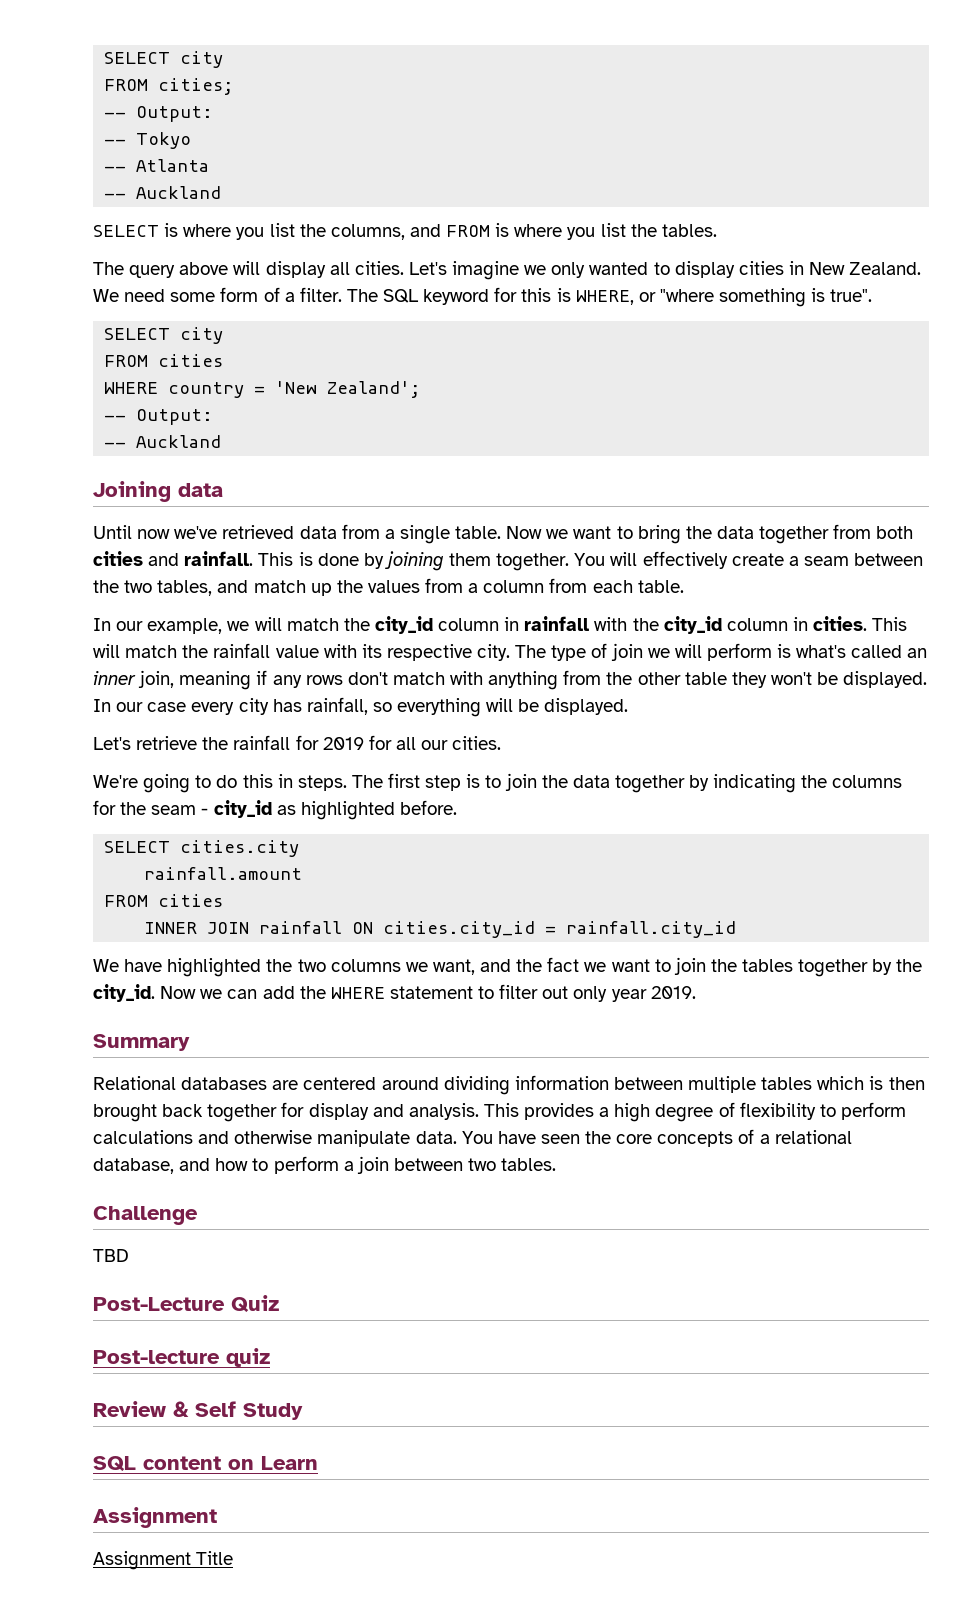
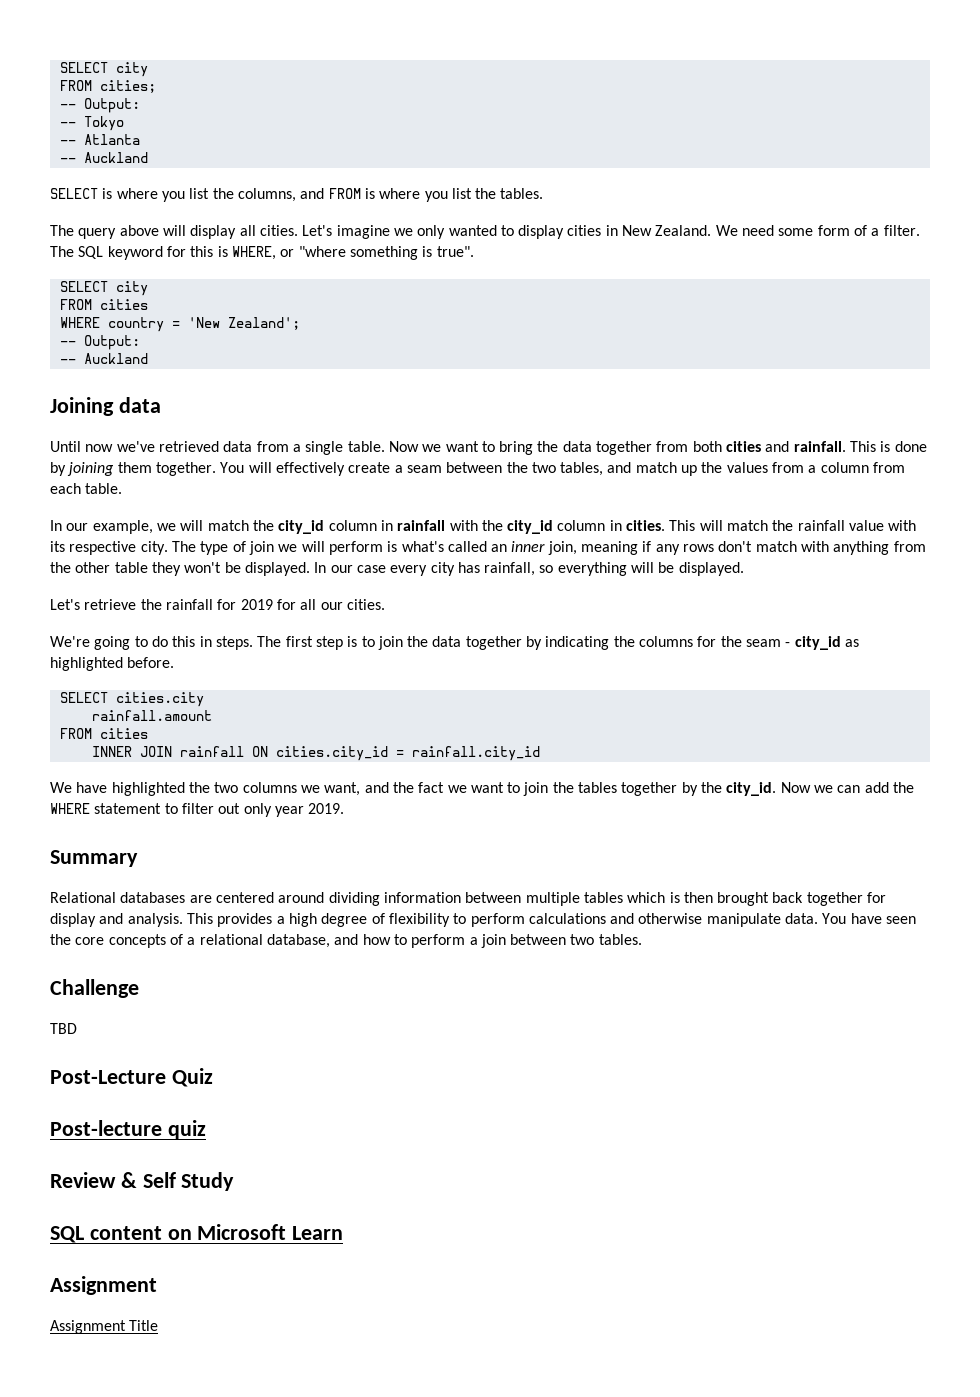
(254, 1464) none -> [197,1224,287,1240] Microsoft

